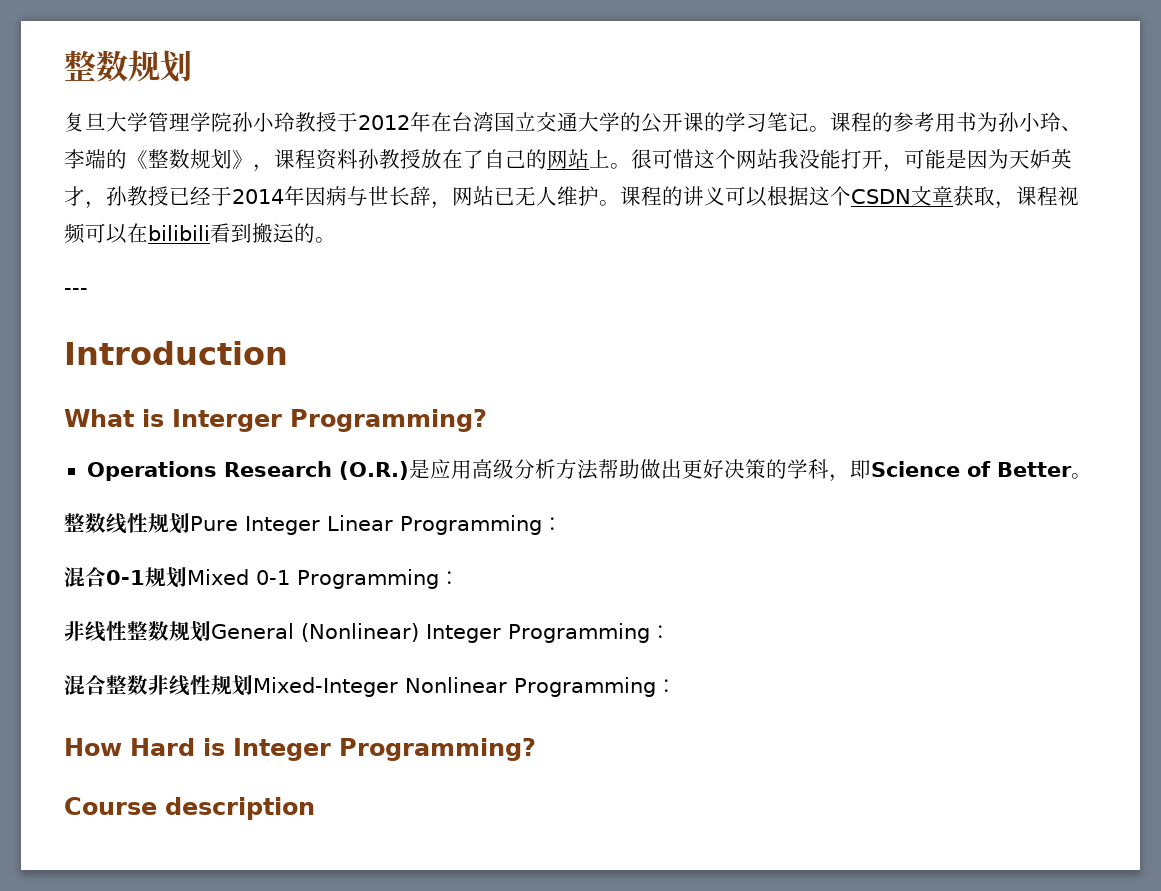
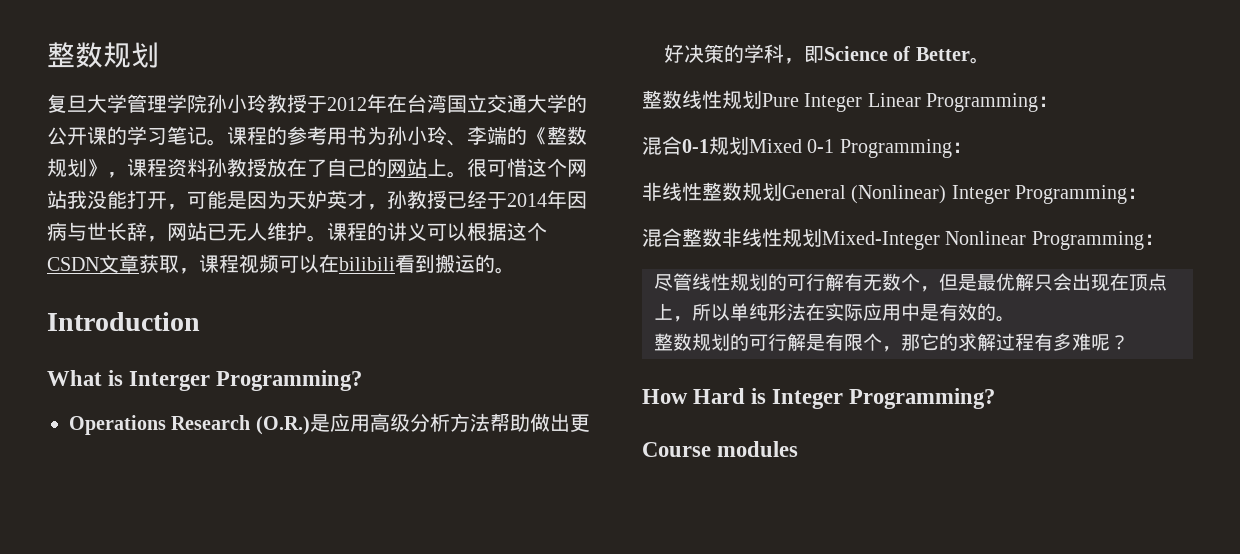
[64,288,88,295] // --- -> (515, 270) none
(677, 686) none -> [654,273,1167,292] [654,303,1015,322] [654,333,1129,352] // 尽管线性规划的可行解有无数个，但是最优解只会出现在顶点上，所以单纯形法在实际应用中是有效的。 // 整数规划的可行解是有限个，那它的求解过程有多难呢？
[165,797,315,820] description -> [717,441,799,457] modules

